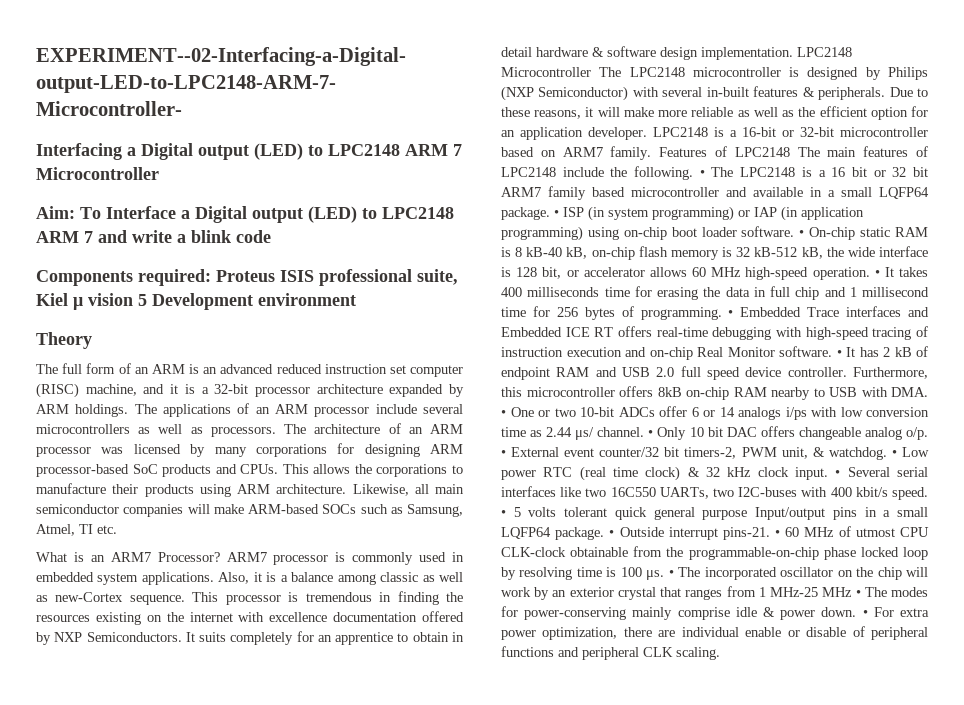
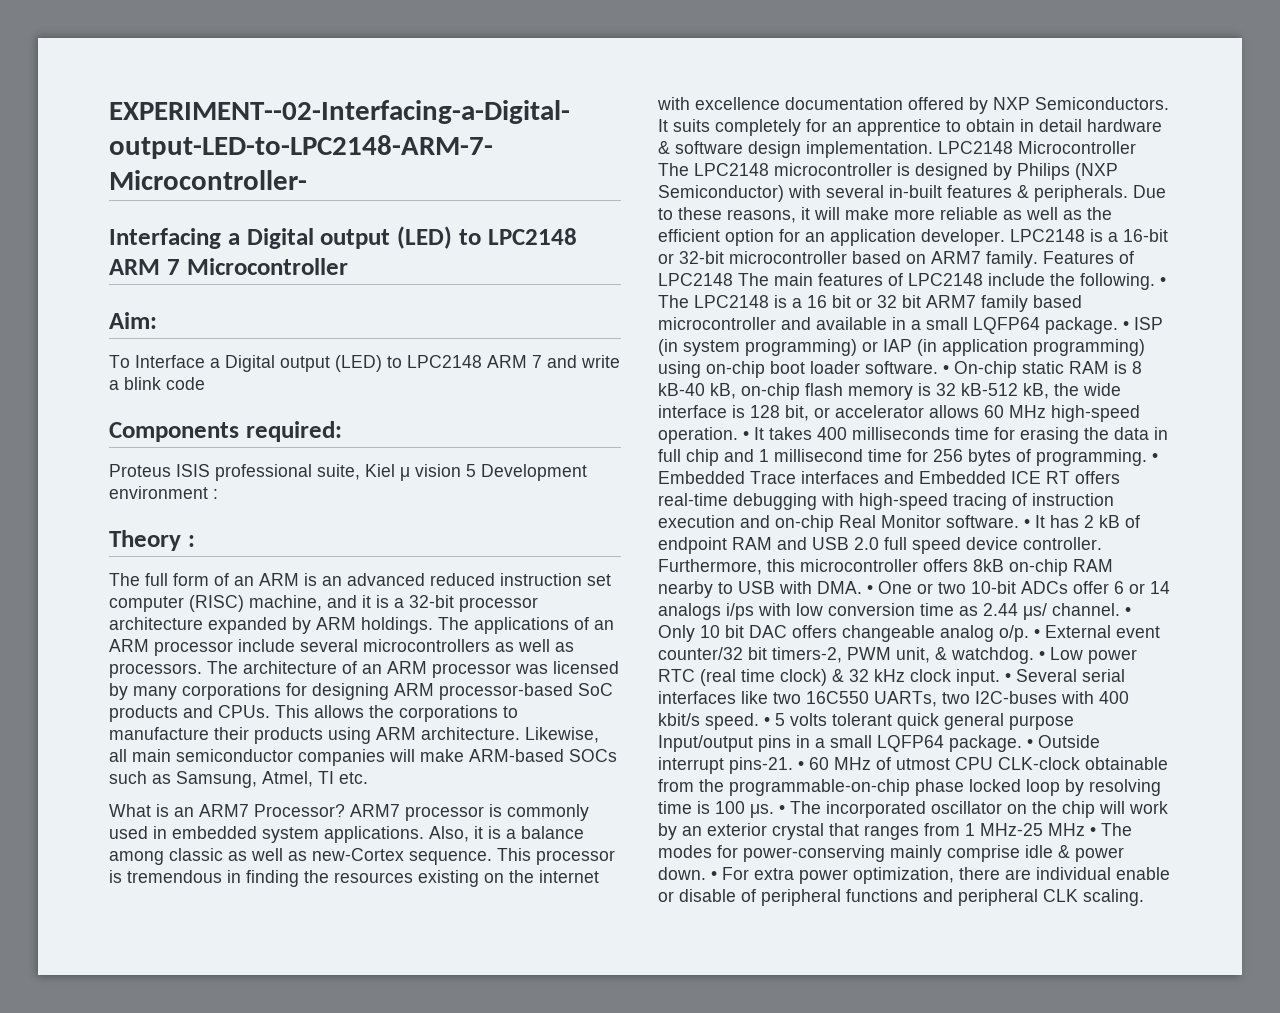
(75, 212) none -> (157, 320) //
(211, 277) none -> (342, 431) //
(356, 299) none -> [213,489,218,499] :
(92, 340) none -> [187,535,195,547] :

